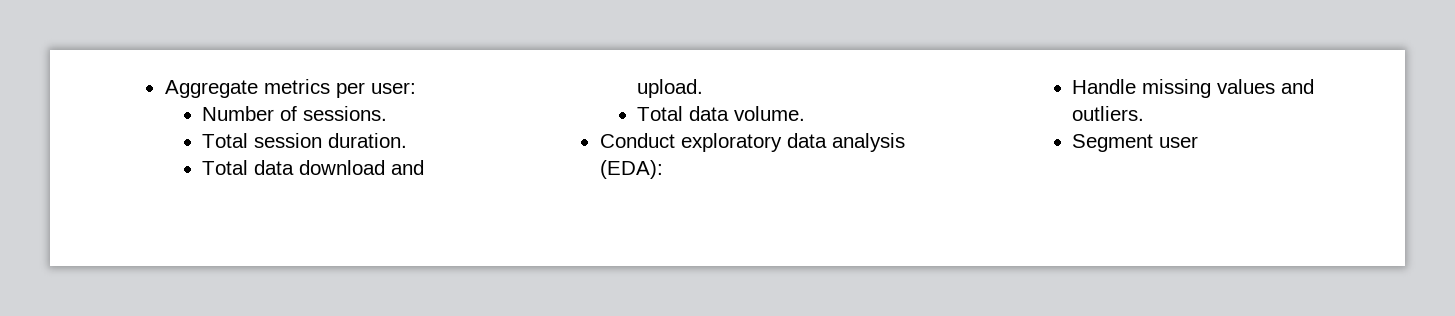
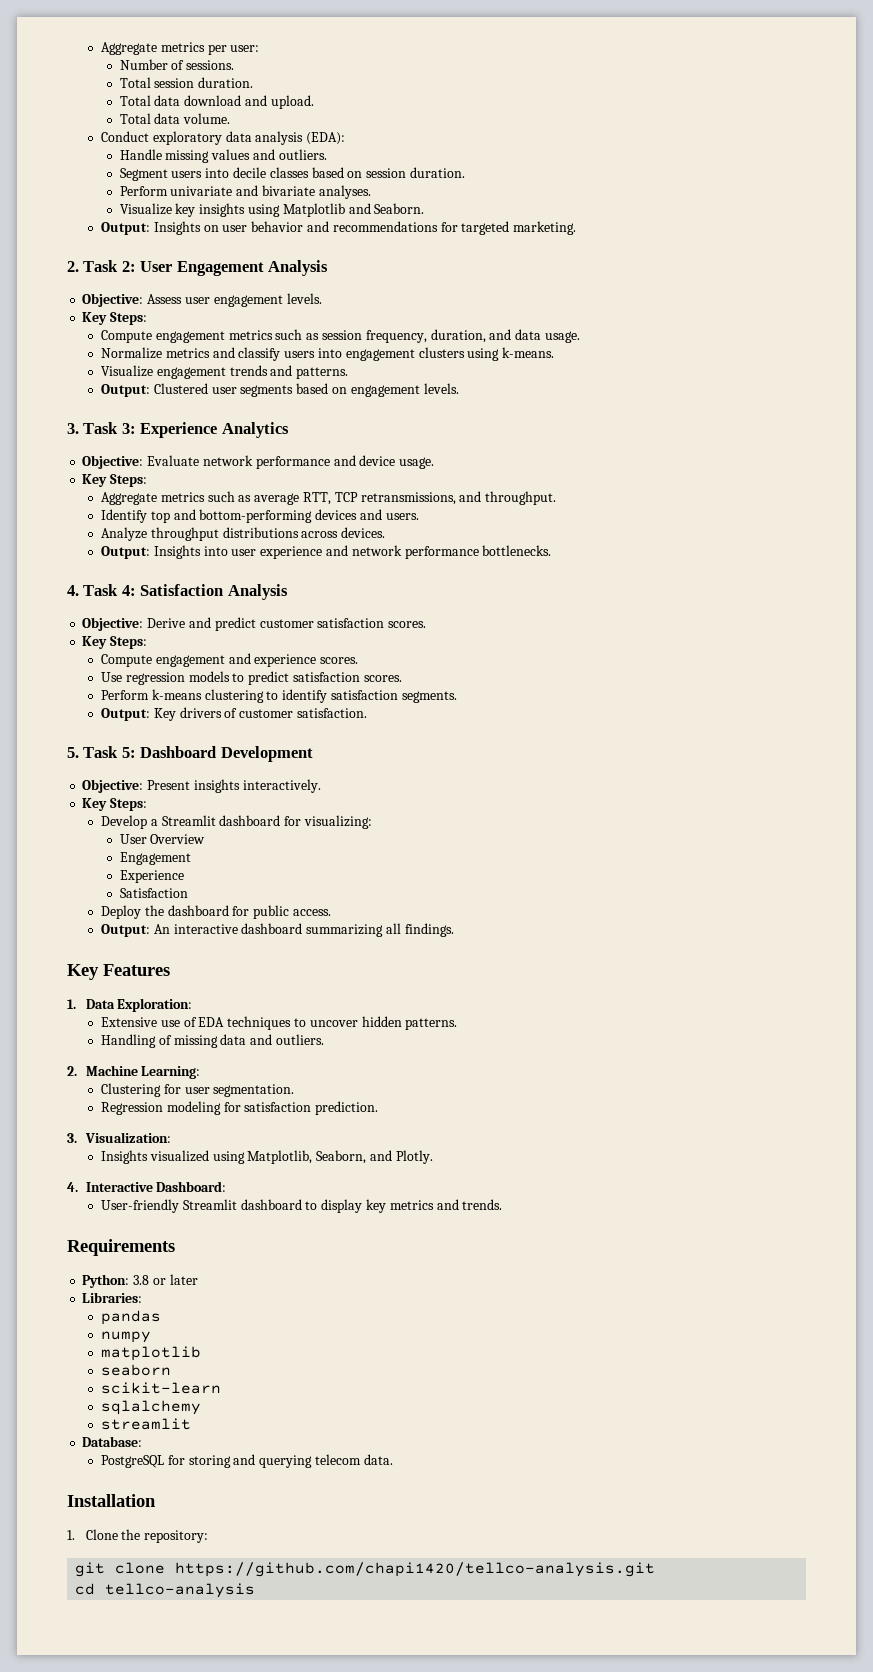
[1159,136,1199,148] user -> [171,167,465,178] [119,185,371,199] [119,203,425,217] [101,221,577,235] [67,260,329,276] [82,293,322,307] [82,312,148,325] [101,329,580,343] [101,347,555,361] [101,365,349,379] [101,383,459,397] [67,422,289,438] [82,455,435,469] [82,474,148,487] [101,491,557,505] [101,509,419,523] [101,527,386,541] [101,545,552,559] [67,584,288,600] [82,617,427,631] [82,636,148,649] [101,653,359,667] [101,671,402,685] [101,689,457,703] [101,707,367,721] [67,746,313,762] [82,779,321,793] [82,798,148,811] [101,815,372,829] [119,834,206,844] [119,852,191,865] [119,870,184,883] [119,888,188,898] [101,905,331,919] [101,923,454,937] [67,964,170,980] [67,998,193,1012] [101,1016,458,1030] [101,1034,324,1048] [67,1065,201,1079] [101,1083,295,1097] [101,1101,379,1115] [67,1132,171,1143] [101,1150,433,1164] [67,1181,227,1192] [101,1199,503,1213] [67,1239,175,1256] [82,1274,198,1288] [82,1292,143,1303] [101,1310,162,1325] [101,1331,152,1343] [101,1346,202,1361] [101,1364,172,1376] [101,1382,222,1394] [101,1400,202,1415] [101,1418,192,1430] [82,1436,143,1447] [101,1454,393,1468] [67,1494,156,1507] [67,1529,209,1543] [75,1562,656,1577] [75,1583,256,1598] users into decile classes based on session duration. // Perform univariate and bivariate analyses. // Visualize key insights using Matplotlib and Seaborn. // Output: Insights on user behavior and recommendations for targeted marketing. // 2. Task 2: User Engagement Analysis // Objective: Assess user engagement levels. // Key Steps: // Compute engagement metrics such as session frequency, duration, and data usage. // Normalize metrics and classify users into engagement clusters using k-means. // Visualize engagement trends and patterns. // Output: Clustered user segments based on engagement levels. // 3. Task 3: Experience Analytics // Objective: Evaluate network performance and device usage. // Key Steps: // Aggregate metrics such as average RTT, TCP retransmissions, and throughput. // Identify top and bottom-performing devices and users. // Analyze throughput distributions across devices. // Output: Insights into user experience and network performance bottlenecks. // 4. Task 4: Satisfaction Analysis // Objective: Derive and predict customer satisfaction scores. // Key Steps: // Compute engagement and experience scores. // Use regression models to predict satisfaction scores. // Perform k-means clustering to identify satisfaction segments. // Output: Key drivers of customer satisfaction. // 5. Task 5: Dashboard Development // Objective: Present insights interactively. // Key Steps: // Develop a Streamlit dashboard for visualizing: // User Overview // Engagement // Experience // Satisfaction // Deploy the dashboard for public access. // Output: An interactive dashboard summarizing all findings. // Key Features // 1. Data Exploration: // Extensive use of EDA techniques to uncover hidden patterns. // Handling of missing data and outliers. // 2. Machine Learning: // Clustering for user segmentation. // Regression modeling for satisfaction prediction. // 3. Visualization: // Insights visualized using Matplotlib, Seaborn, and Plotly. // 4. Interactive Dashboard: // User-friendly Streamlit dashboard to display key metrics and trends. // Requirements // Python: 3.8 or later // Libraries: // pandas // numpy // matplotlib // seaborn // scikit-learn // sqlalchemy // streamlit // Database: // PostgreSQL for storing and querying telecom data. // Installation // 1. Clone the repository: // git clone https://github.com/chapi1420/tellco-analysis.git // cd tellco-analysis

